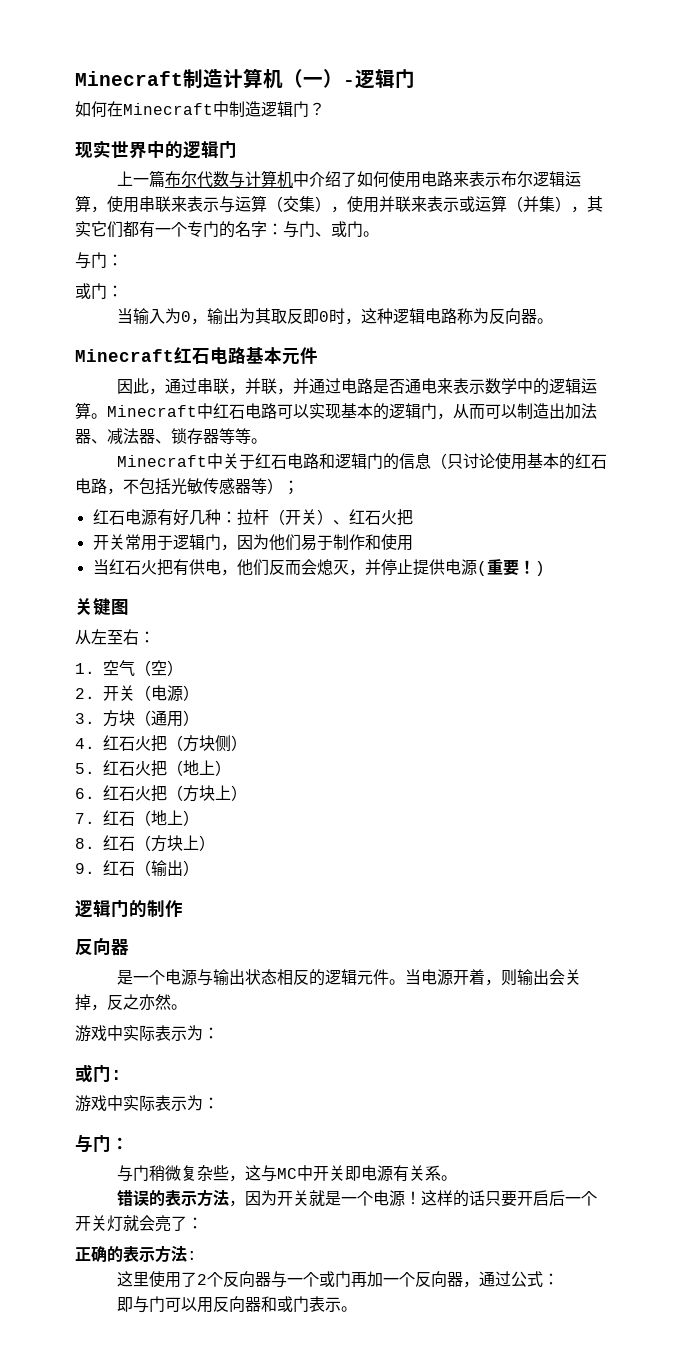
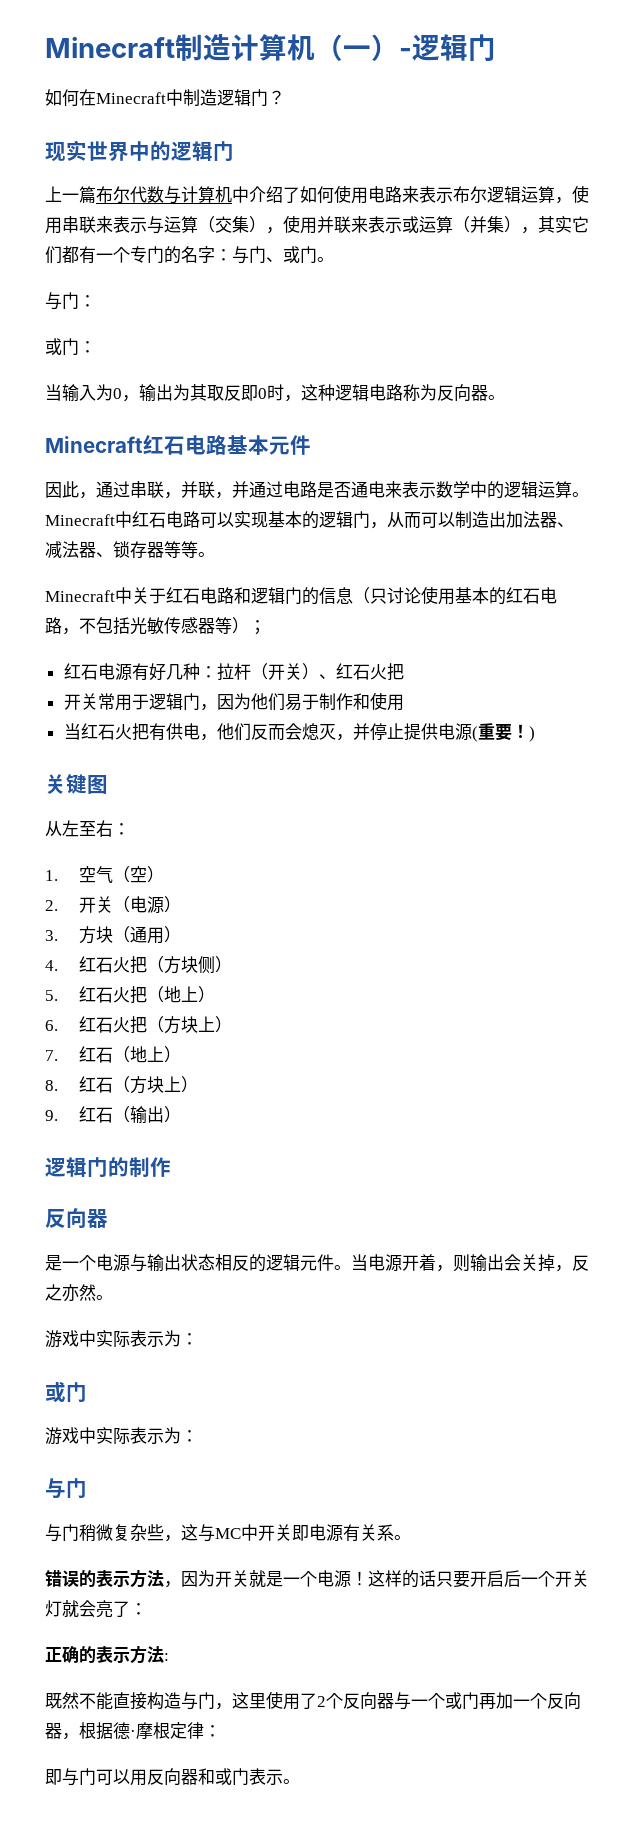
[111,1070,122,1080] : -> (87, 1392) none
[111,1137,129,1150] ： -> (87, 1488) none
(197, 1255) none -> [45,1692,232,1710] 既然不能直接构造与门，
[478,1271,543,1287] 通过公式 -> [79,1722,204,1740] 根据德·摩根定律

